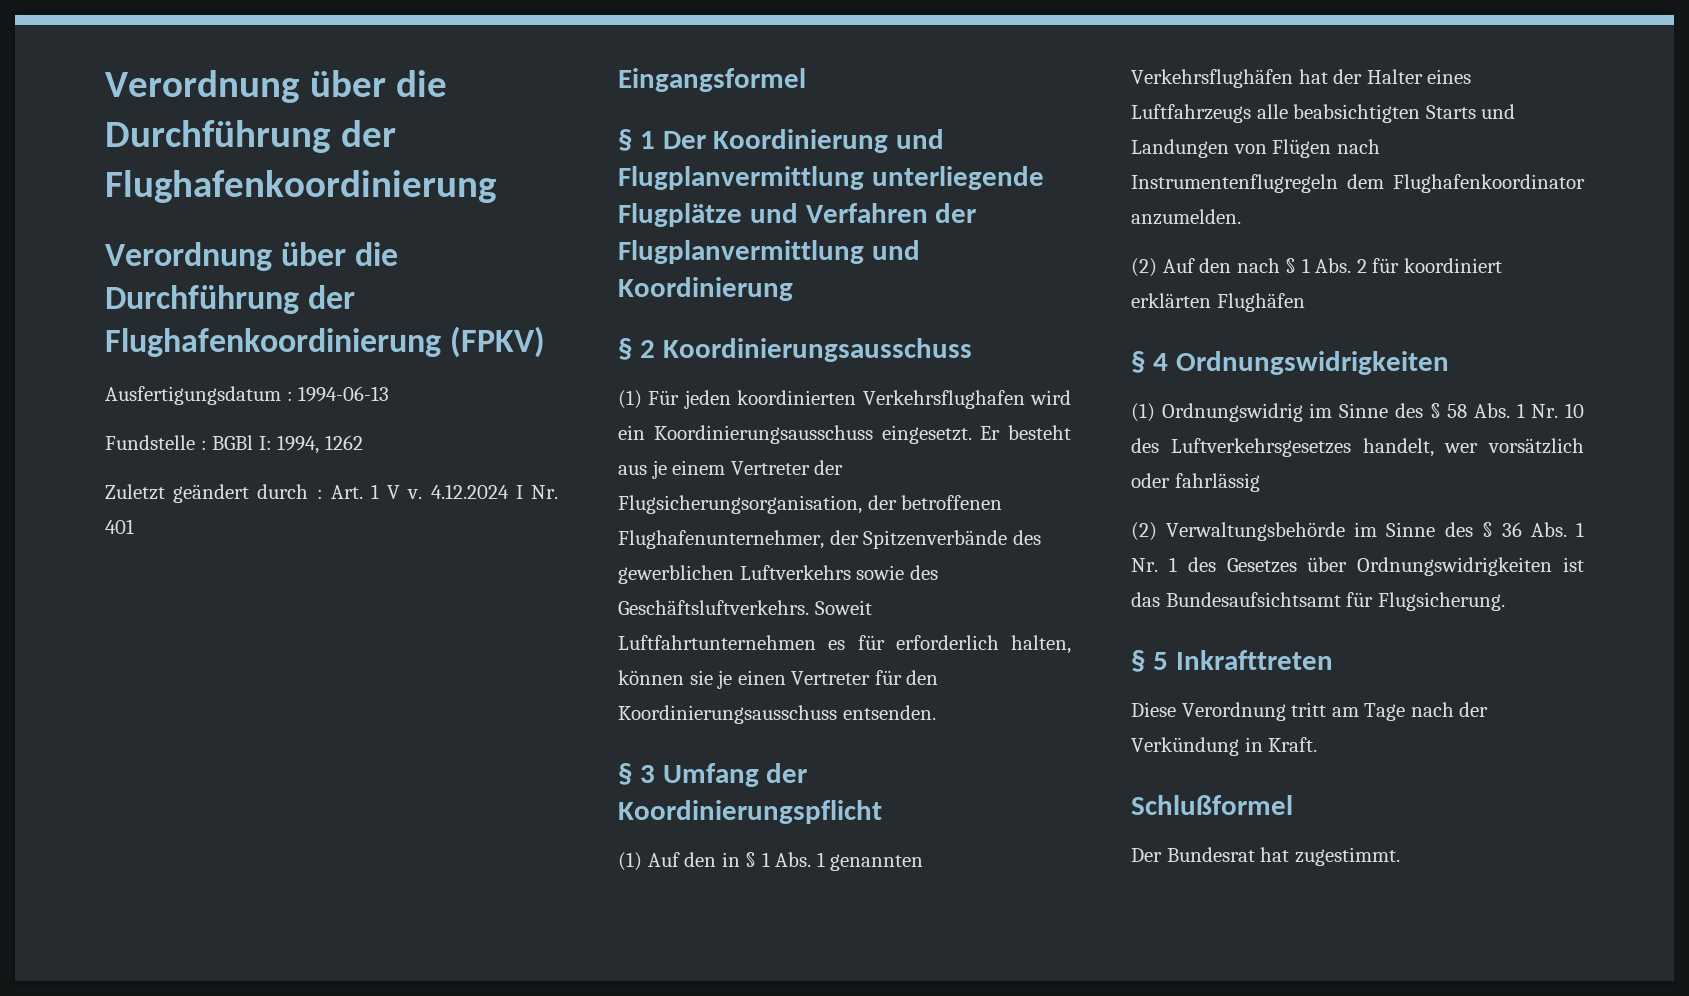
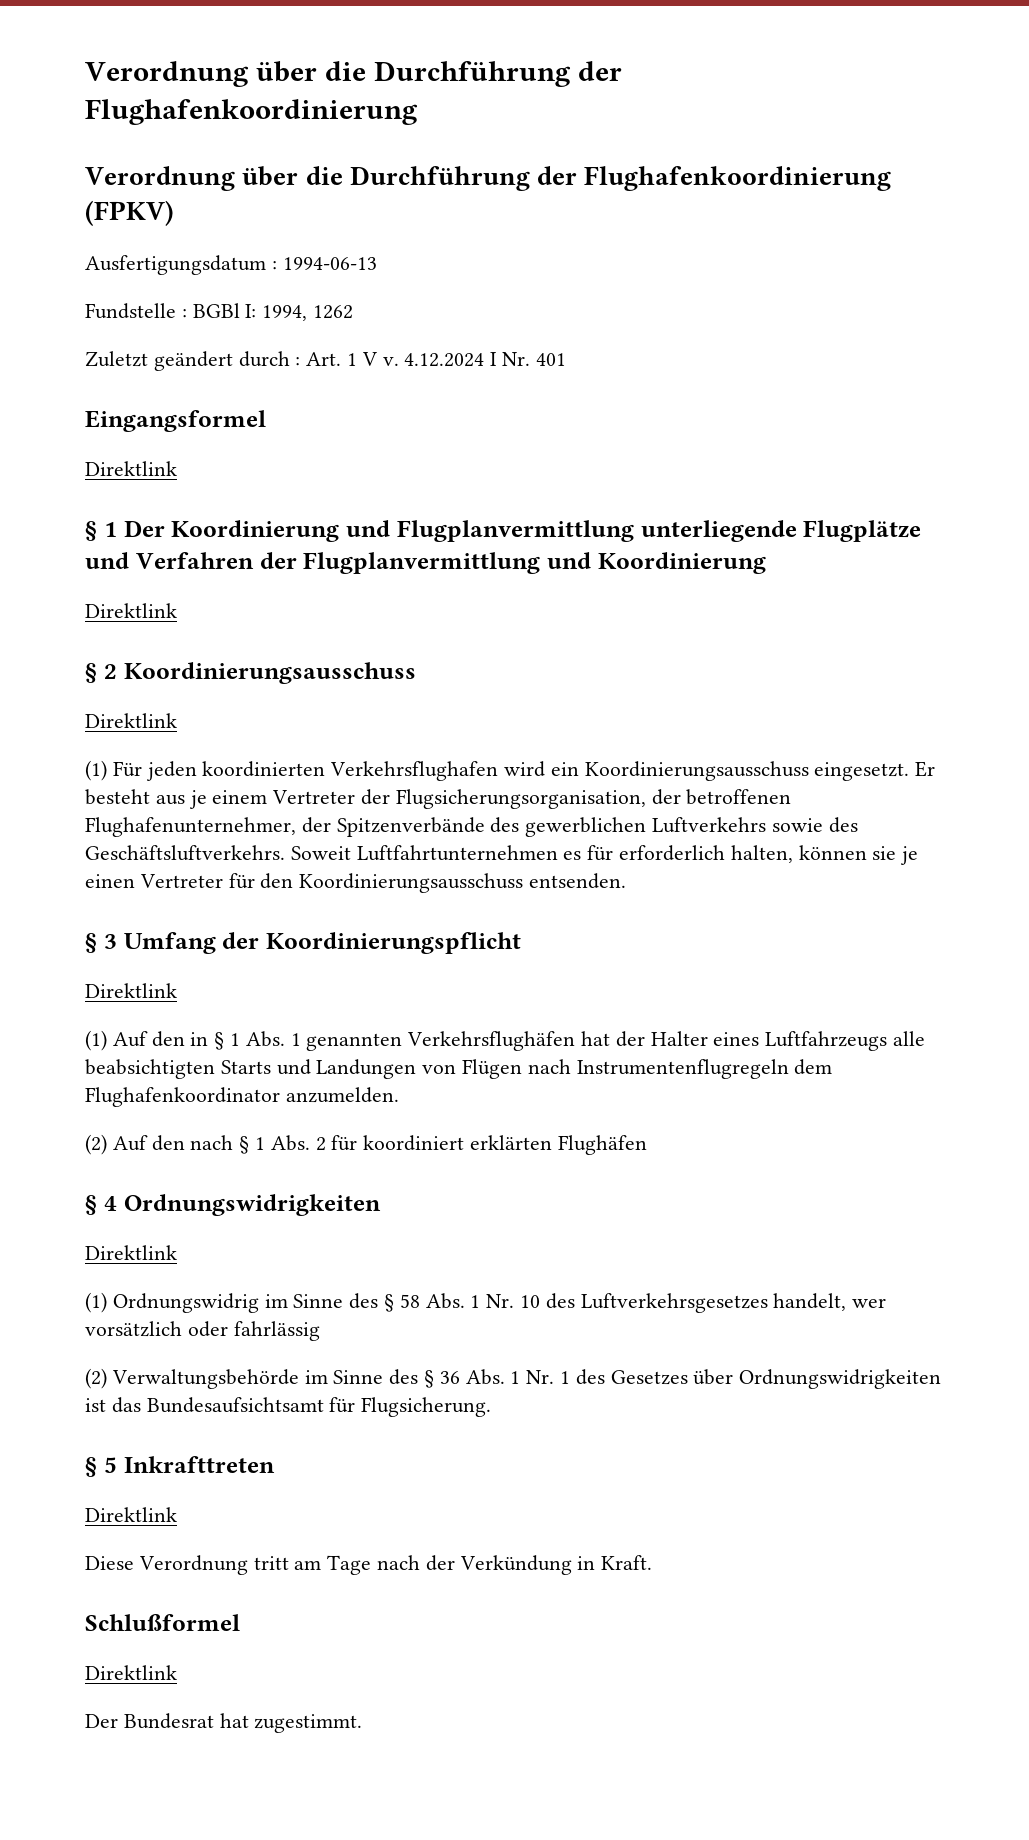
(806, 80) none -> [85,461,177,476] // Direktlink
(793, 289) none -> [85,603,177,618] // Direktlink
(972, 350) none -> [85,713,177,728] // Direktlink
(882, 812) none -> [85,983,177,998] // Direktlink
(1449, 363) none -> [85,1245,177,1260] // Direktlink
(1333, 660) none -> [85,1507,177,1522] // Direktlink
(1293, 805) none -> [85,1665,177,1680] // Direktlink

